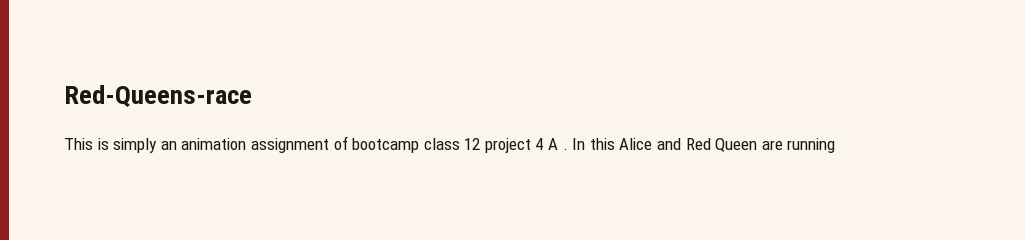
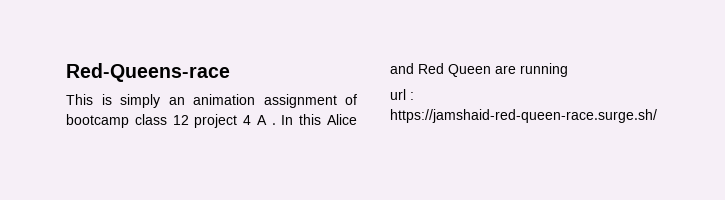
(836, 145) none -> [390,89,414,100] [390,109,657,123] // url : https://jamshaid-red-queen-race.surge.sh/

